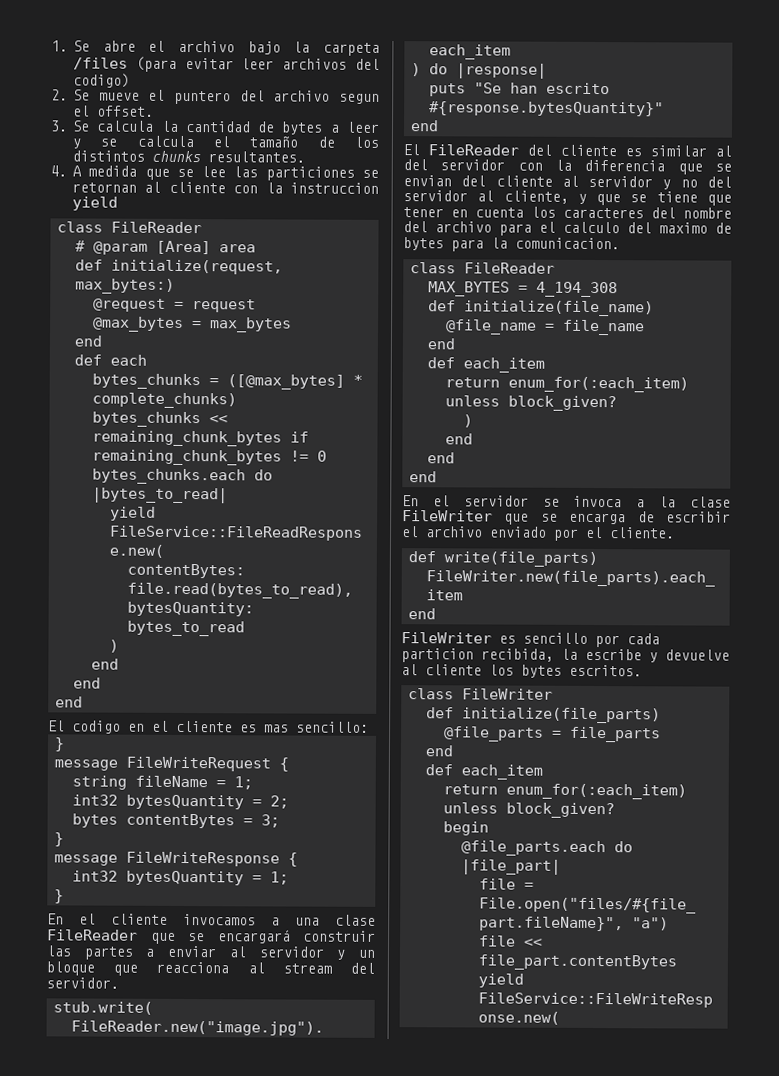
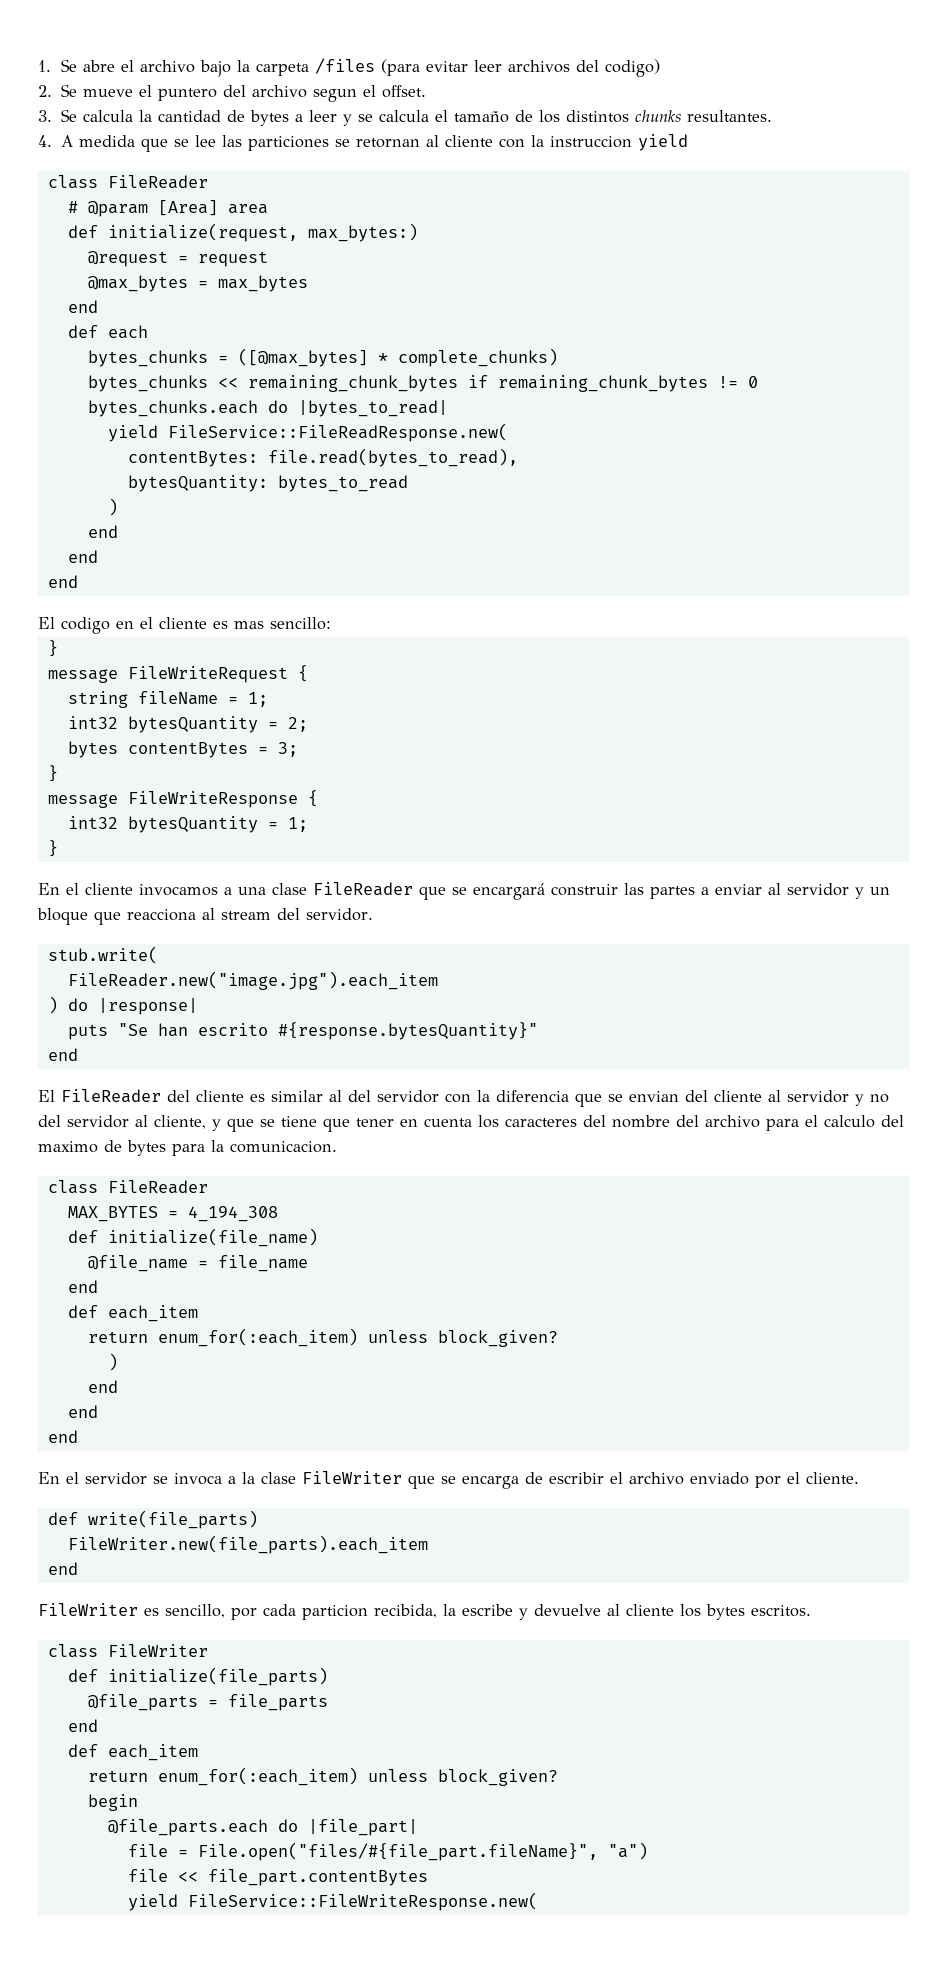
[523,632,588,644] sencillo -> [165,1604,225,1618] sencillo,

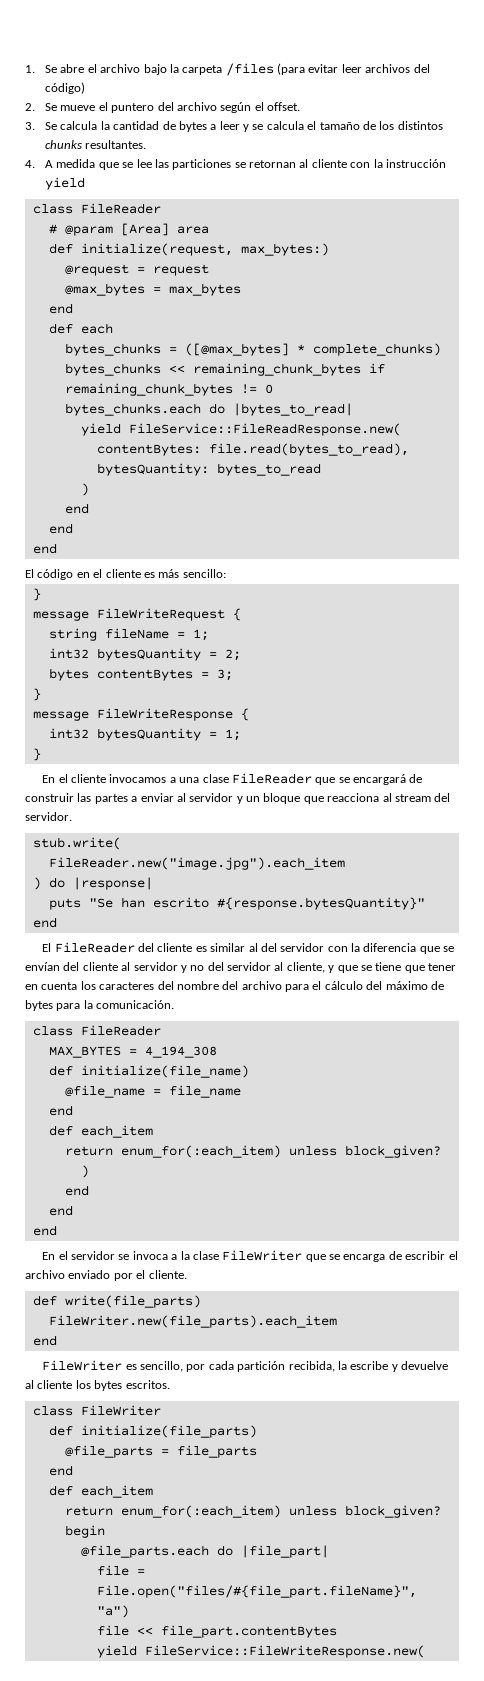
[605,59,661,77] codigo) -> [45,82,86,94] código)
[313,89,358,102] segun -> [220,102,252,113] según
[550,136,633,148] instruccion -> [385,159,446,168] instrucción
[61,617,110,634] codigo -> [37,569,74,580] código
[234,621,264,629] mas -> [158,569,180,578] más
(545, 891) none -> [409,774,423,783] de
[629,1091,679,1102] envian -> [25,962,60,971] envían
[824,1115,904,1128] [38,1141,98,1153] calculo del maximo -> [324,981,428,990] cálculo del máximo
[230,1141,337,1153] comunicacion. -> [96,1000,175,1009] comunicación.
[302,1605,368,1620] particion -> [237,1361,286,1372] partición

